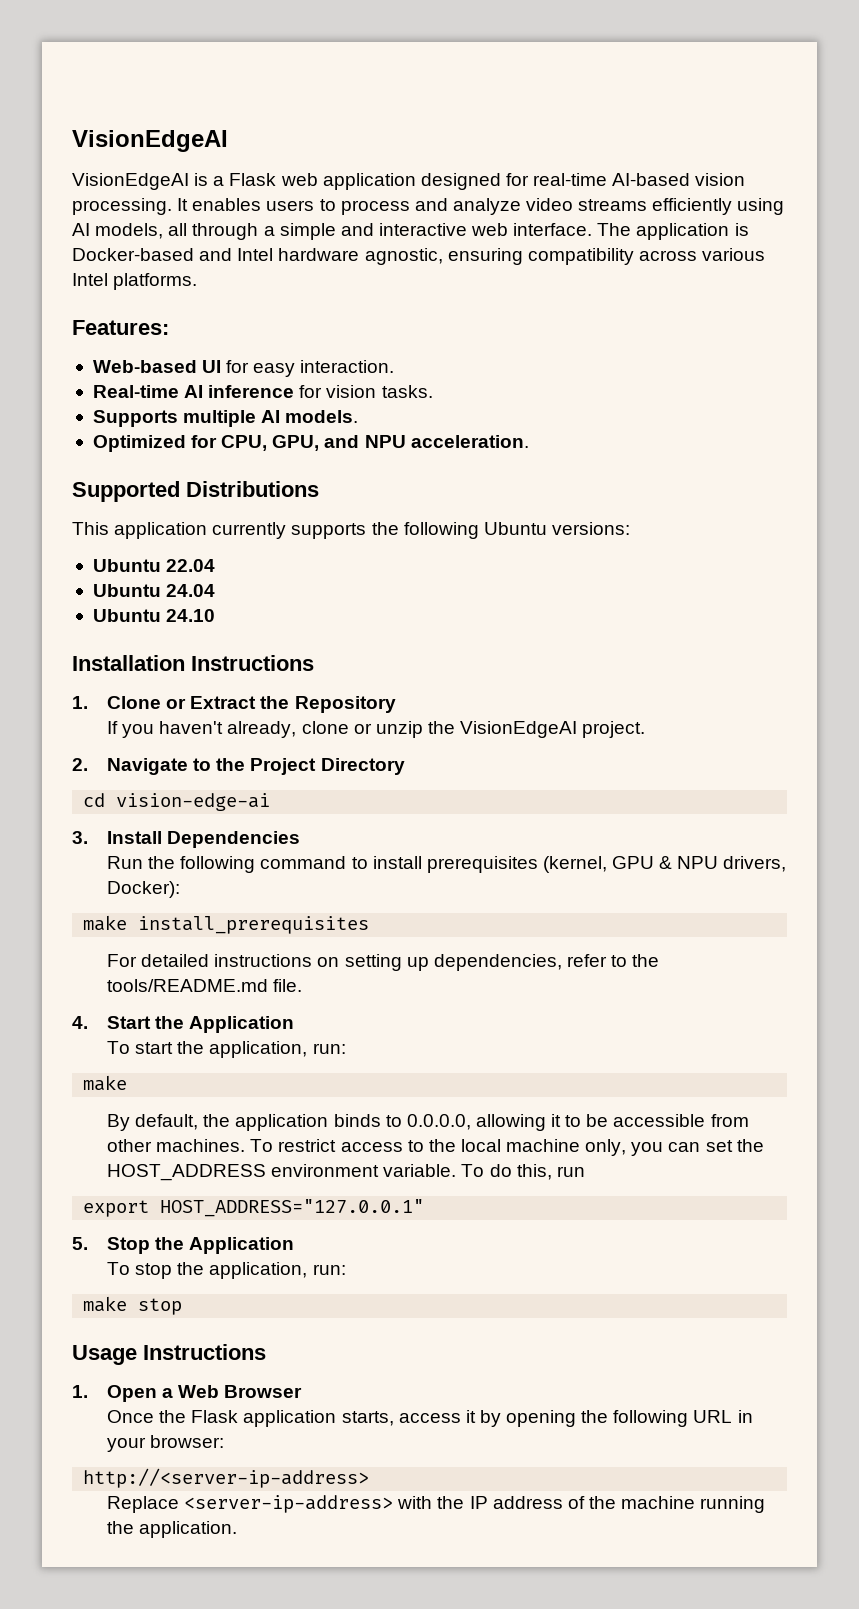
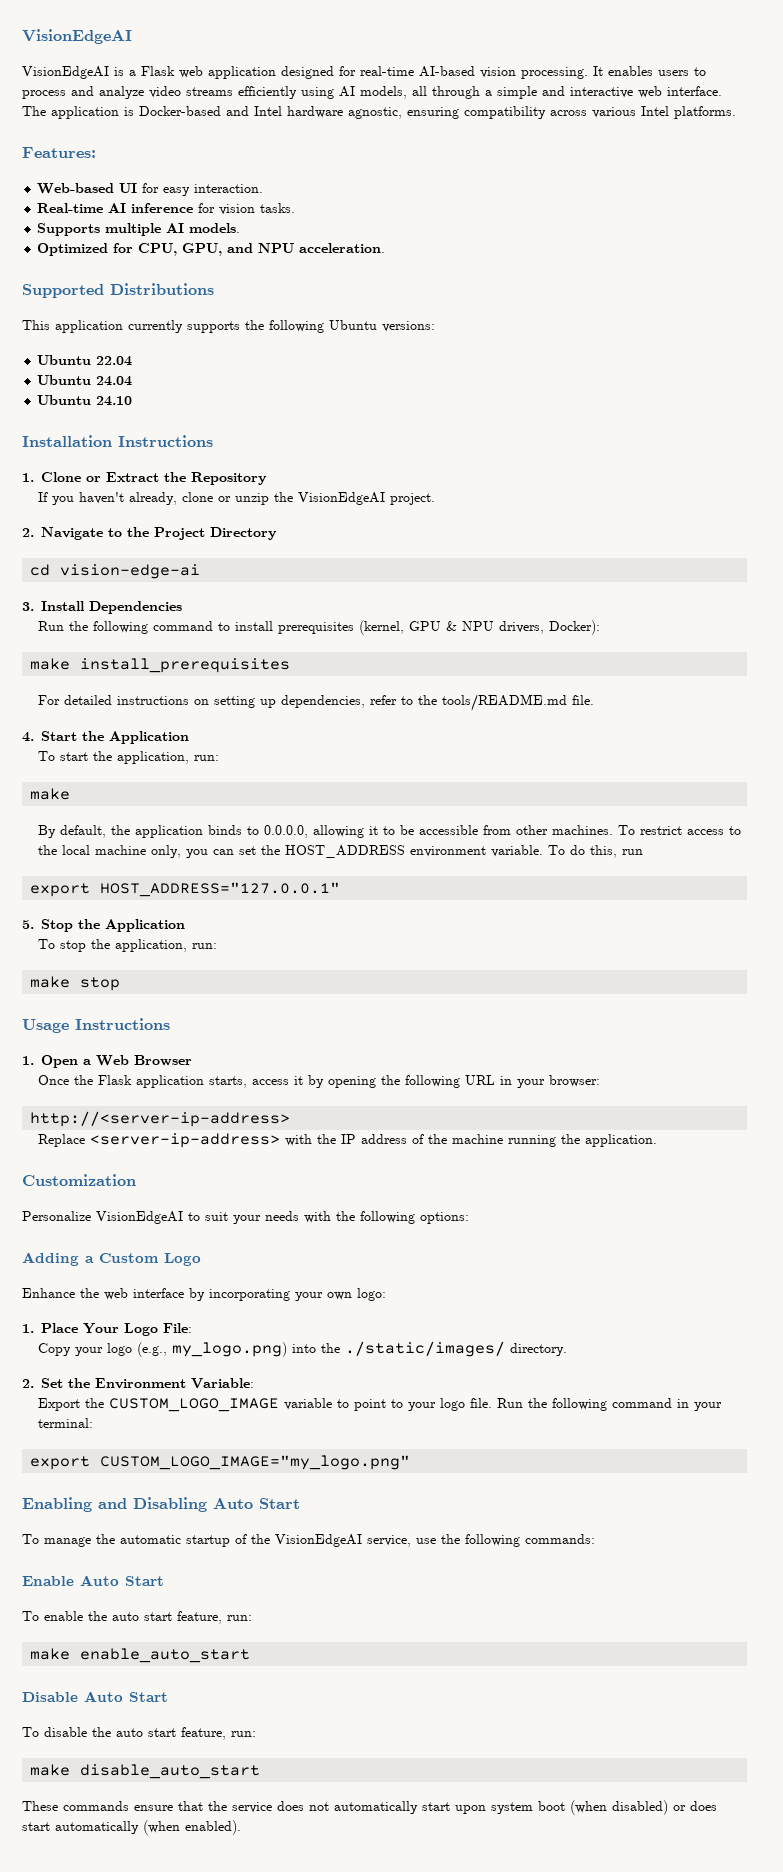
(238, 1529) none -> [22,1174,136,1186] [22,1211,469,1224] [22,1252,201,1266] [22,1288,386,1301] [22,1323,192,1336] [37,1341,567,1357] [22,1378,254,1389] [37,1398,722,1412] [37,1418,93,1428] [30,1455,411,1470] [22,1497,300,1512] [22,1534,595,1547] [22,1575,164,1586] [22,1611,252,1624] [30,1648,251,1663] [22,1691,168,1702] [22,1727,256,1740] [30,1764,261,1779] [22,1800,717,1815] [22,1820,241,1835] // Customization // Personalize VisionEdgeAI to suit your needs with the following options: // Adding a Custom Logo // Enhance the web interface by incorporating your own logo: // 1. Place Your Logo File: // Copy your logo (e.g., my_logo.png) into the ./static/images/ directory. // 2. Set the Environment Variable: // Export the CUSTOM_LOGO_IMAGE variable to point to your logo file. Run the following command in your terminal: // export CUSTOM_LOGO_IMAGE="my_logo.png" // Enabling and Disabling Auto Start // To manage the automatic startup of the VisionEdgeAI service, use the following commands: // Enable Auto Start // To enable the auto start feature, run: // make enable_auto_start // Disable Auto Start // To disable the auto start feature, run: // make disable_auto_start // These commands ensure that the service does not automatically start upon system boot (when disabled) or does start automatically (when enabled).

